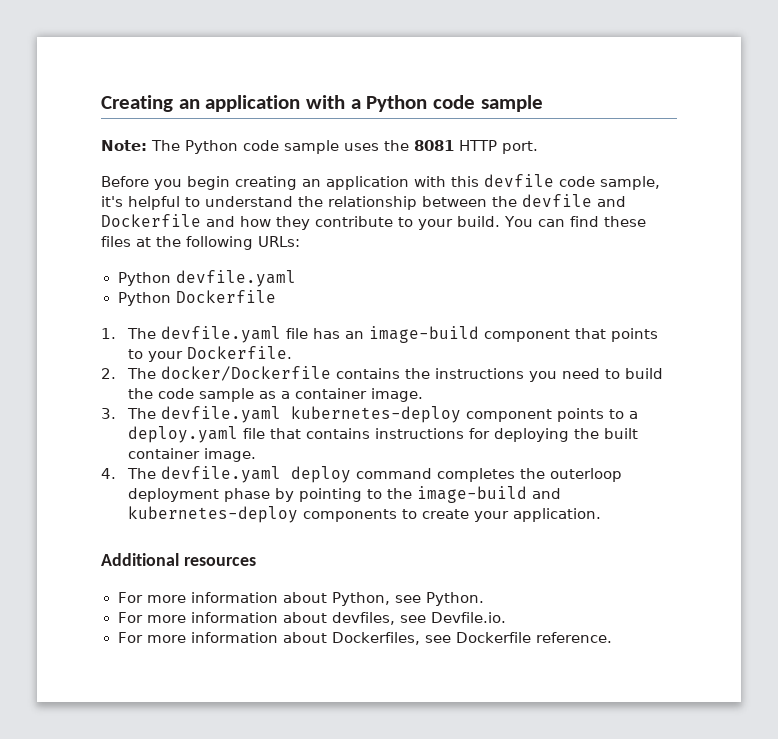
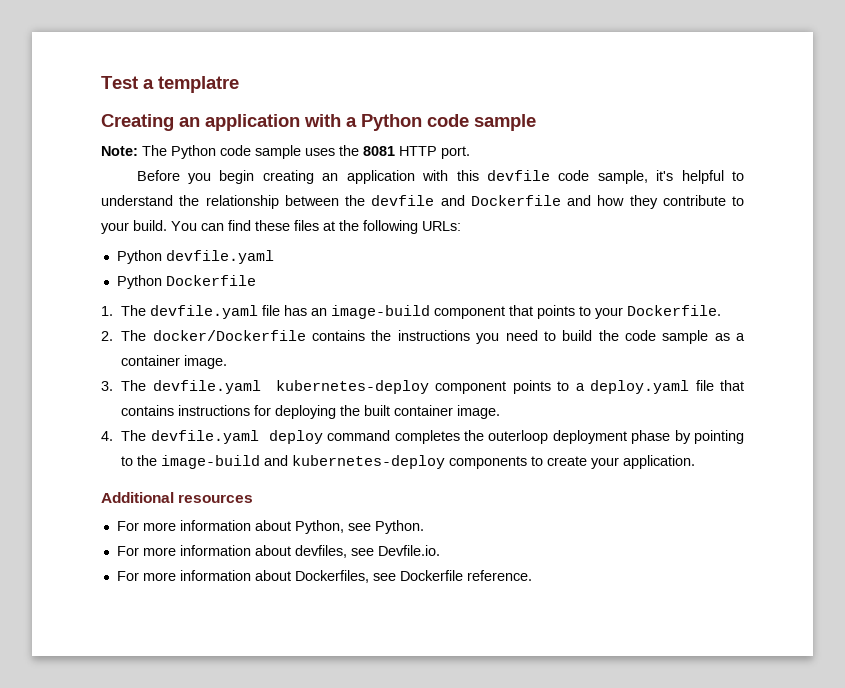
(101, 103) none -> [101,76,239,93] Test a templatre //

